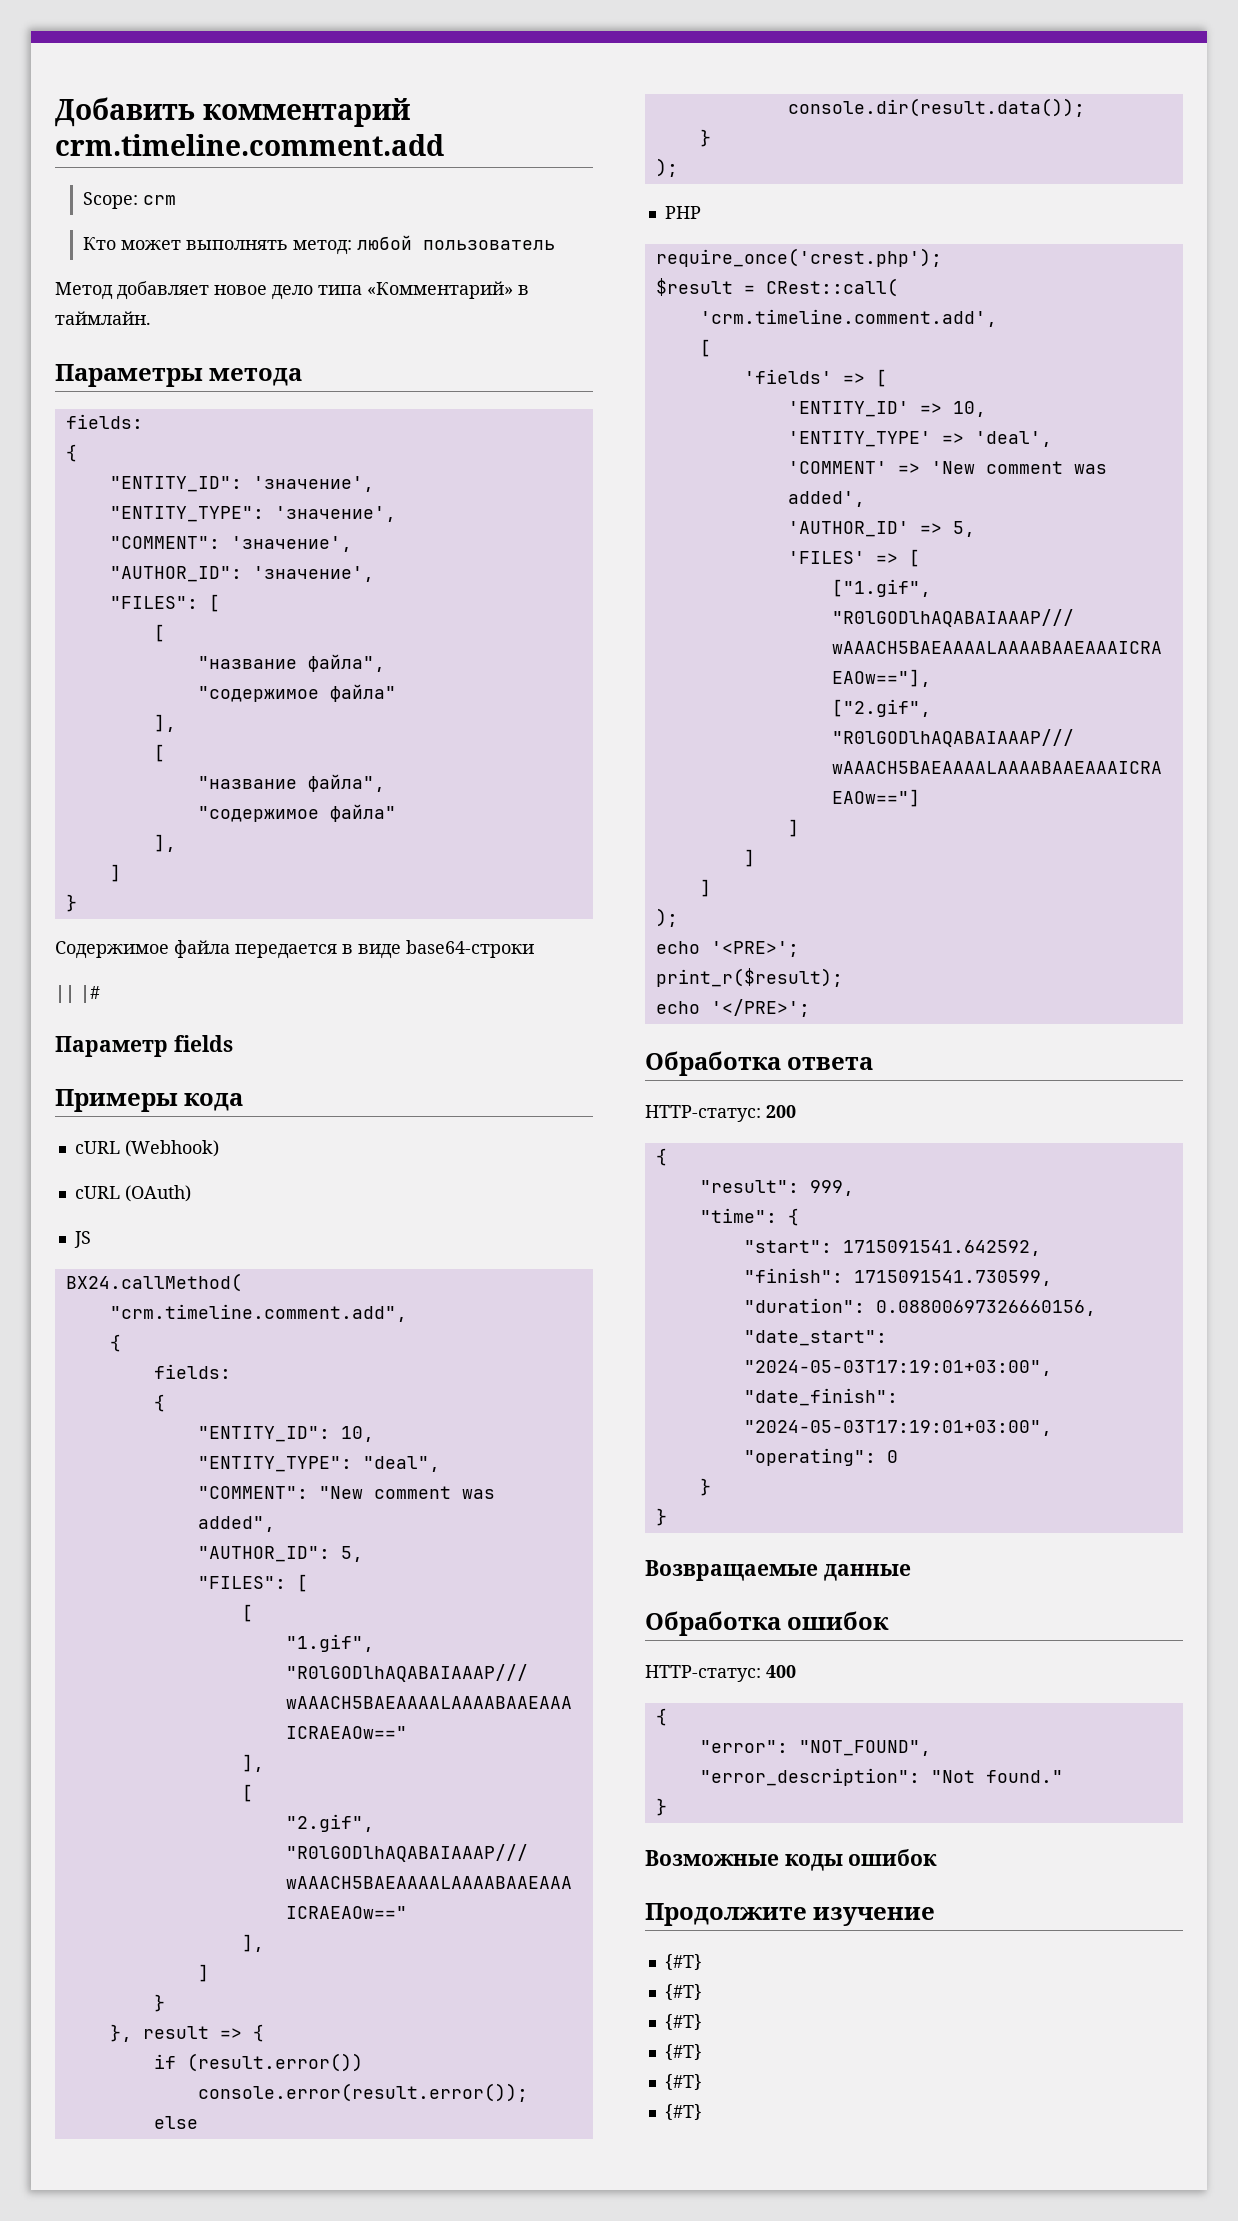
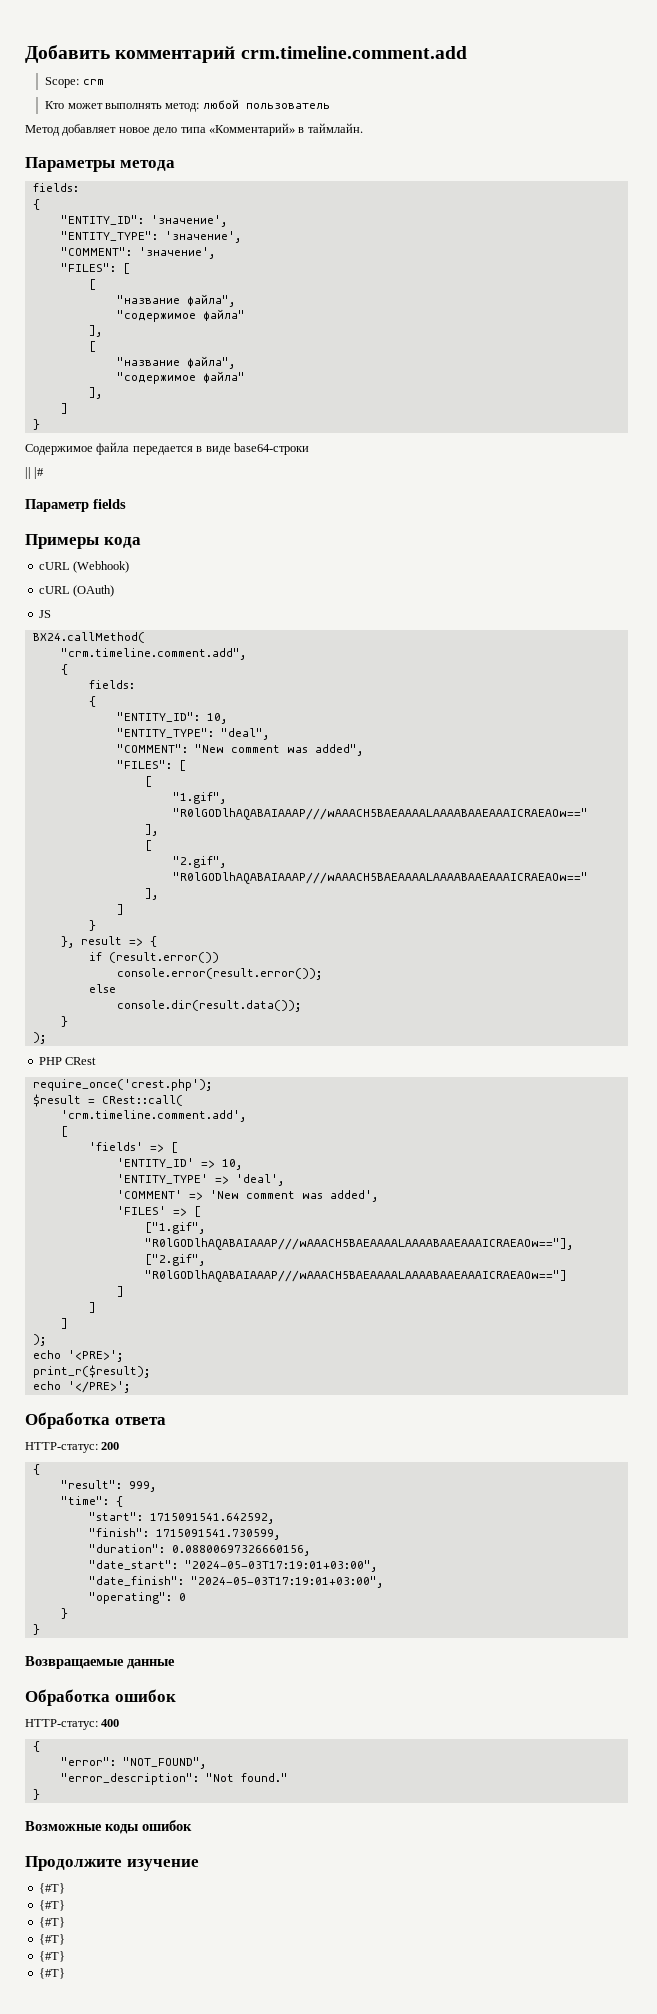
[109,566,374,582] // "AUTHOR_ID": 'значение', -> (215, 253) none
[197,1546,363,1562] // "AUTHOR_ID": 5, -> (363, 750) none
(701, 212) none -> [65,1057,97,1065] CRest
[787,521,975,537] // 'AUTHOR_ID' => 5, -> (378, 1196) none

